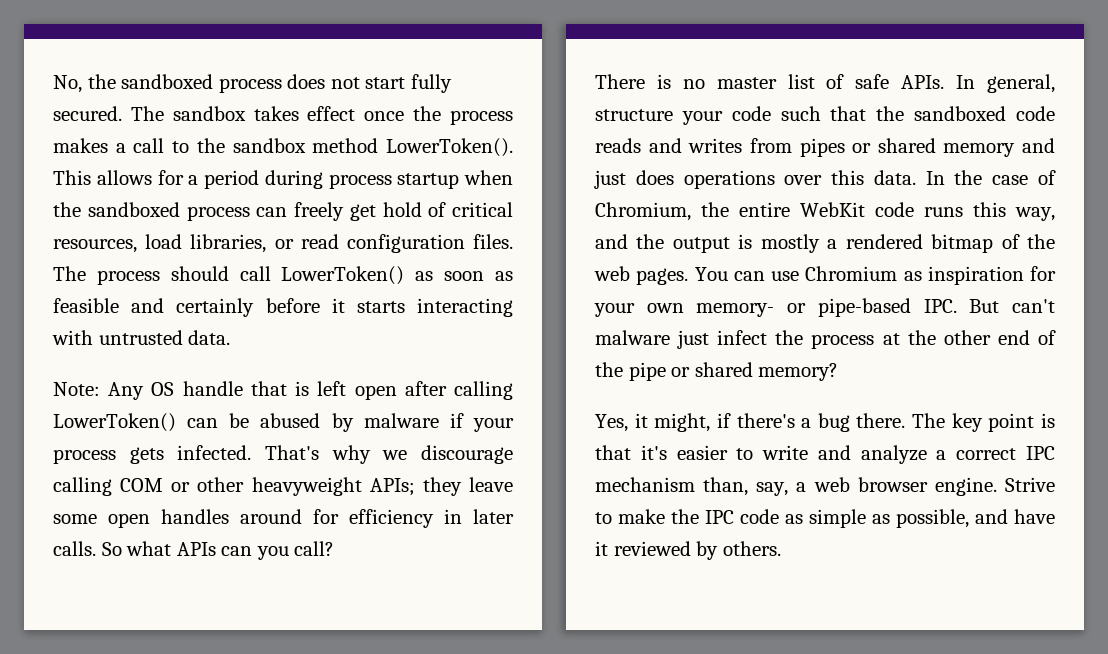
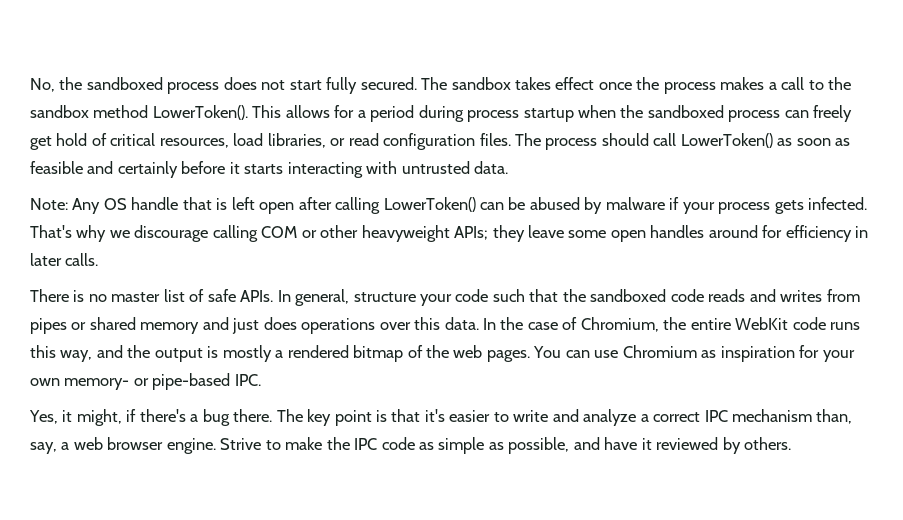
[101,541,335,560] So what APIs can you call? -> (99, 259) none
[969,299,1055,313] [595,330,1056,349] [595,362,839,381] But can't malware just infect the process at the other end of the pipe or shared memory? -> (261, 380) none

